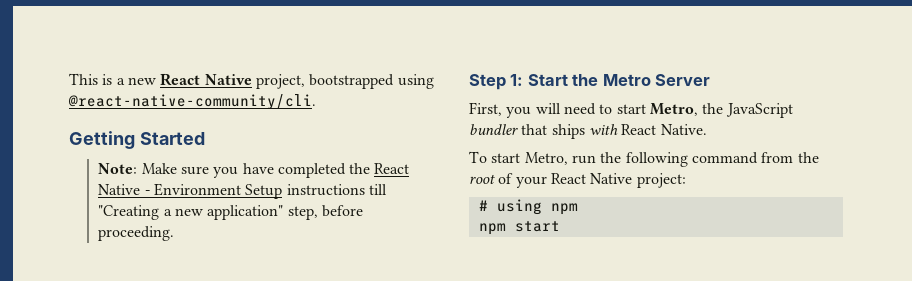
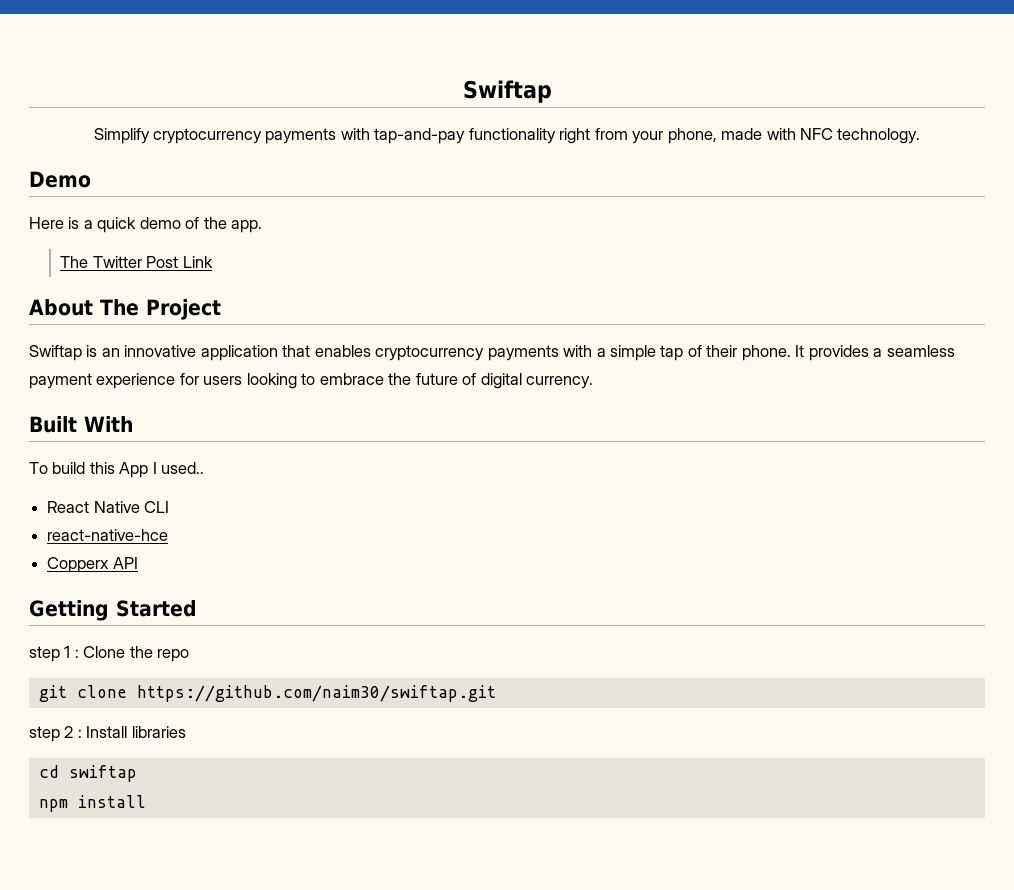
[69,73,434,89] [68,94,316,110] [69,131,205,149] [98,163,410,178] [98,183,387,199] [98,205,363,220] [98,226,175,241] [469,74,711,90] [469,102,793,118] [469,124,707,139] [469,151,819,167] [469,173,686,188] [478,199,578,215] [478,221,560,235] This is a new React Native project, bootstrapped using @react-native-community/cli. // Getting Started // Note: Make sure you have completed the React Native - Environment Setup instructions till "Creating a new application" step, before proceeding. // Step 1: Start the Metro Server // First, you will need to start Metro, the JavaScript bundler that ships with React Native. // To start Metro, run the following command from the root of your React Native project: // # using npm // npm start -> [462,80,552,103] [93,128,921,144] [29,171,91,188] [29,217,263,233] [60,256,213,268] [29,299,221,320] [29,345,955,361] [29,373,594,389] [29,416,133,433] [29,462,205,478] [47,501,170,513] [47,529,169,541] [47,557,138,573] [29,600,197,621] [29,646,190,662] [38,685,496,702] [29,726,186,742] [38,765,137,782] [38,795,146,812] Swiftap // Simplify cryptocurrency payments with tap-and-pay functionality right from your phone, made with NFC technology. // Demo // Here is a quick demo of the app. // The Twitter Post Link // About The Project // Swiftap is an innovative application that enables cryptocurrency payments with a simple tap of their phone. It provides a seamless payment experience for users looking to embrace the future of digital currency. // Built With // To build this App I used.. // React Native CLI // react-native-hce // Copperx API // Getting Started // step 1 : Clone the repo // git clone https://github.com/naim30/swiftap.git // step 2 : Install libraries // cd swiftap // npm install

